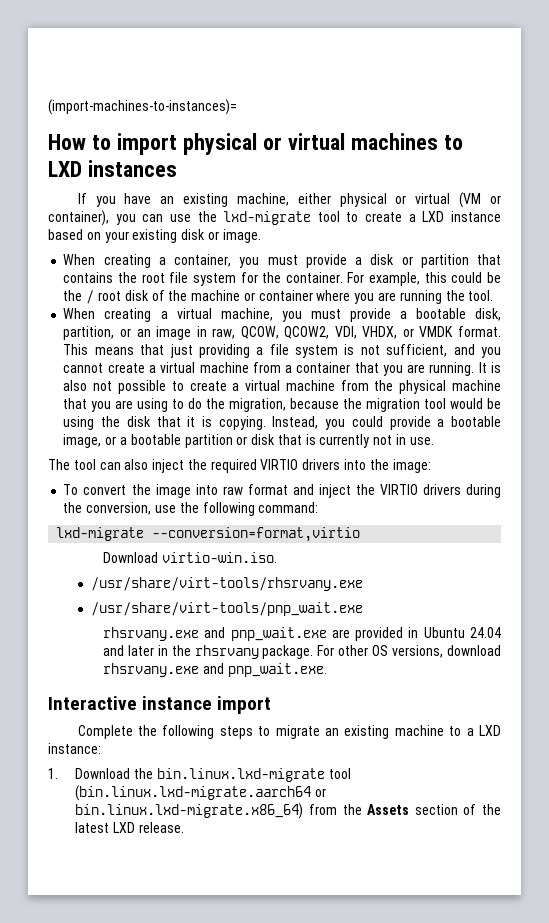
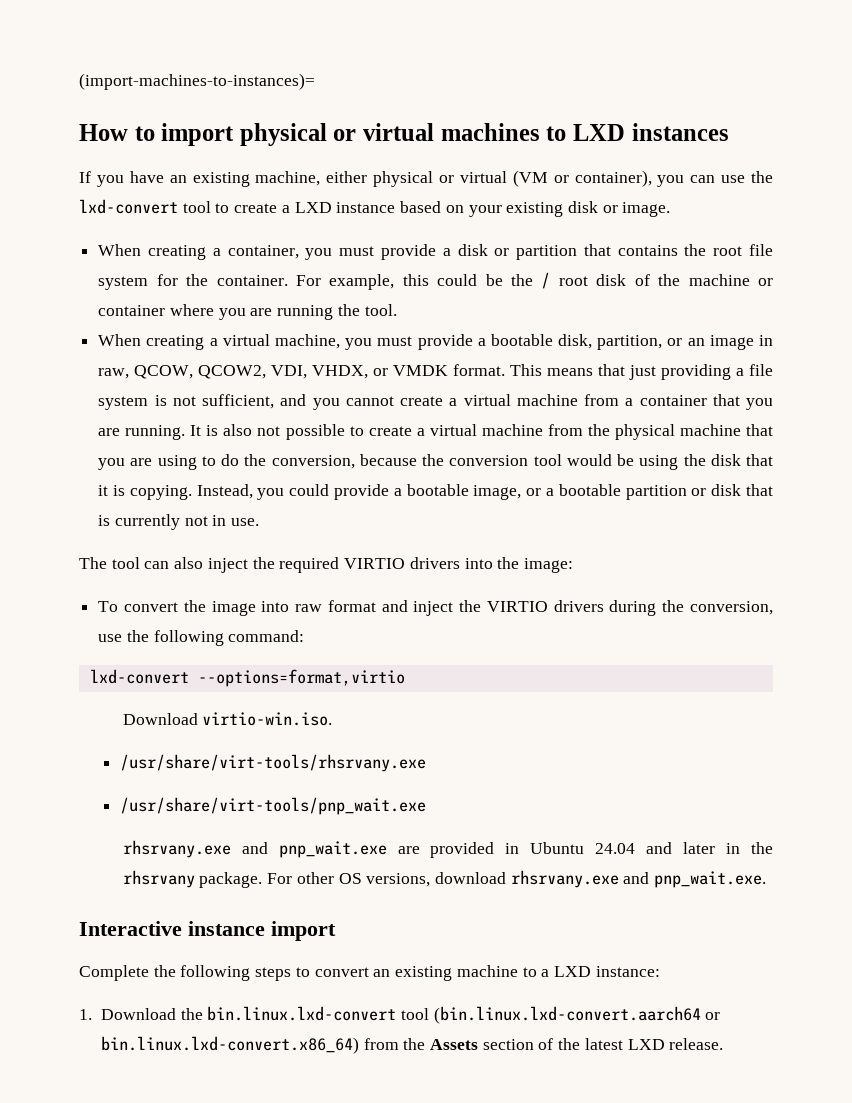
[223,211,312,225] lxd-migrate -> [79,199,178,214] lxd-convert
[229,398,287,412] migration, -> [271,455,355,469] conversion,
[366,398,421,412] migration -> [449,455,529,466] conversion
[56,527,361,542] lxd-migrate --conversion=format,virtio -> [89,669,405,687] lxd-convert --options=format,virtio
[275,725,320,739] migrate -> [314,967,369,977] convert
[157,768,351,782] [75,785,327,801] [75,803,304,819] bin.linux.lxd-migrate tool (bin.linux.lxd-migrate.aarch64 or bin.linux.lxd-migrate.x86_64) -> [207,1006,721,1024] [100,1036,359,1054] bin.linux.lxd-convert tool (bin.linux.lxd-convert.aarch64 or bin.linux.lxd-convert.x86_64)

